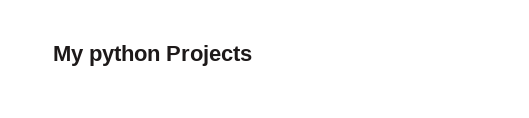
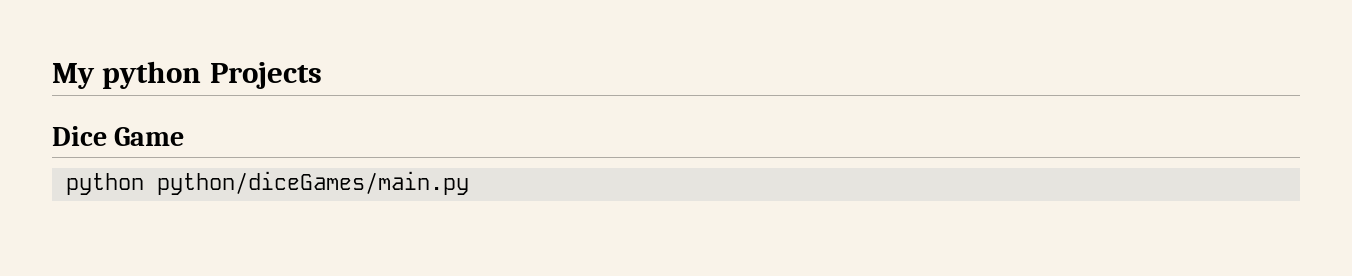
(252, 55) none -> [52,126,185,146] [65,171,469,195] // Dice Game // python python/diceGames/main.py

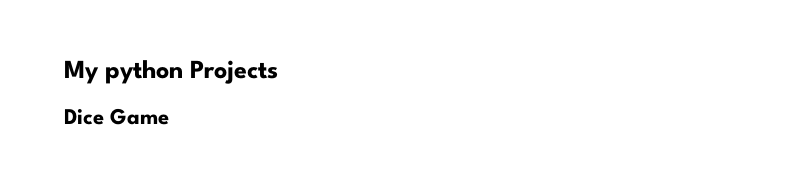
[65,171,469,195] // python python/diceGames/main.py -> (170, 116) none

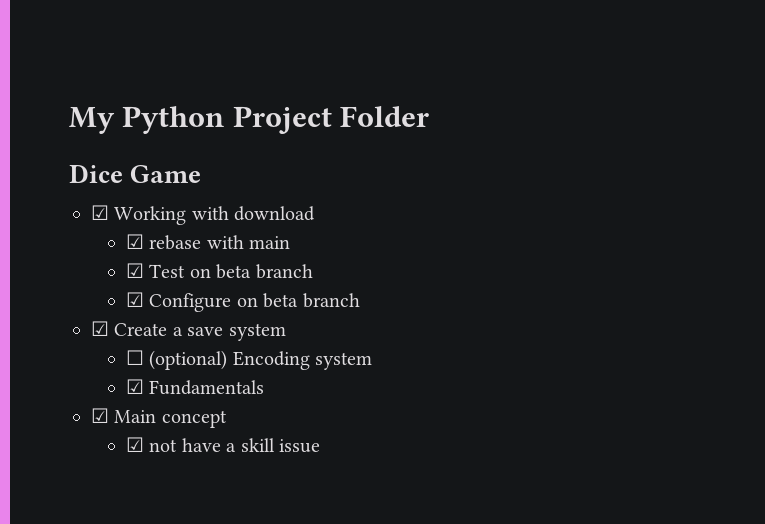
[105,60,279,84] python Projects -> [122,106,430,134] Python Project Folder
(170, 116) none -> [91,205,316,225] [125,234,291,250] [125,263,313,279] [125,292,360,312] [91,321,286,341] [125,350,373,370] [125,379,265,395] [91,408,227,428] [125,437,320,453] // ☑ Working with download // ☑ rebase with main // ☑ Test on beta branch // ☑ Configure on beta branch // ☑ Create a save system // ☐ (optional) Encoding system // ☑ Fundamentals // ☑ Main concept // ☑ not have a skill issue

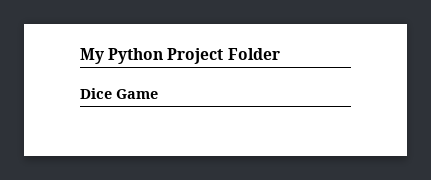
[91,205,316,225] [125,234,291,250] [125,263,313,279] [125,292,360,312] [91,321,286,341] [125,350,373,370] [125,379,265,395] [91,408,227,428] [125,437,320,453] // ☑ Working with download // ☑ rebase with main // ☑ Test on beta branch // ☑ Configure on beta branch // ☑ Create a save system // ☐ (optional) Encoding system // ☑ Fundamentals // ☑ Main concept // ☑ not have a skill issue -> (158, 94) none

